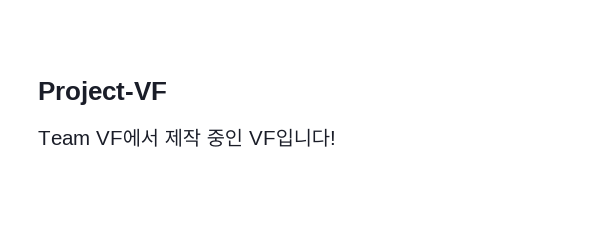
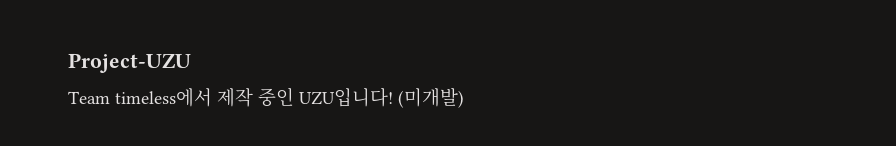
[38,81,167,105] Project-VF -> [68,53,191,73] Project-UZU
[96,128,159,147] VF에서 -> [115,88,212,107] timeless에서
[249,128,336,147] VF입니다! -> [299,87,464,108] UZU입니다! (미개발)

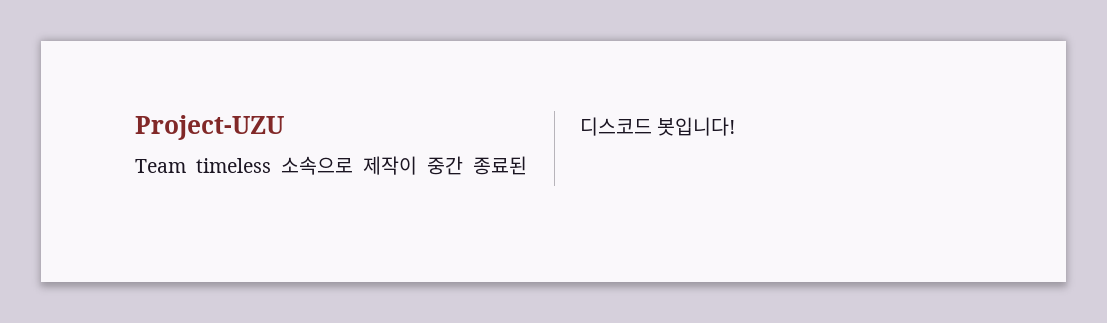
[115,87,464,108] timeless에서 제작 중인 UZU입니다! (미개발) -> [196,156,527,175] [580,117,736,136] timeless 소속으로 제작이 중간 종료된 디스코드 봇입니다!

